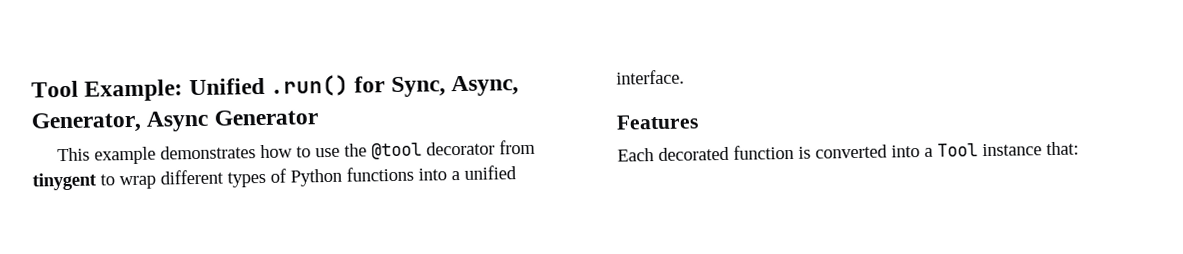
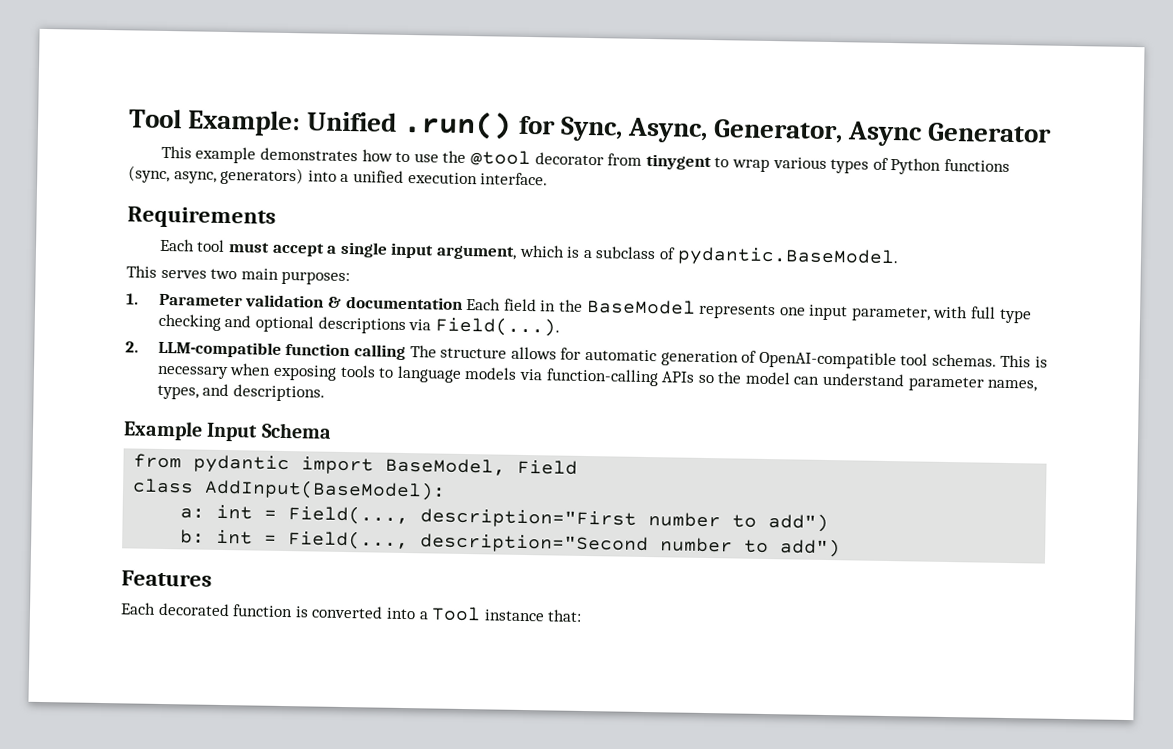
[160,169,224,185] different -> [772,157,827,169] various
(414, 174) none -> [128,165,305,186] (sync, async, generators)
(517, 172) none -> [407,172,478,185] execution
(685, 77) none -> [127,206,276,229] [158,238,899,268] [126,265,351,286] [126,293,1032,324] [157,313,560,337] [125,340,1049,370] [156,363,1038,392] [156,383,325,402] [123,420,332,442] [133,453,579,476] [132,478,447,501] [180,504,830,533] [180,529,842,558] // Requirements // Each tool must accept a single input argument, which is a subclass of pydantic.BaseModel. // This serves two main purposes: // 1. Parameter validation & documentation Each field in the BaseModel represents one input parameter, with full type checking and optional descriptions via Field(...). // 2. LLM-compatible function calling The structure allows for automatic generation of OpenAI-compatible tool schemas. This is necessary when exposing tools to language models via function-calling APIs so the model can understand parameter names, types, and descriptions. // Example Input Schema // from pydantic import BaseModel, Field // class AddInput(BaseModel): // a: int = Field(..., description="First number to add") // b: int = Field(..., description="Second number to add")

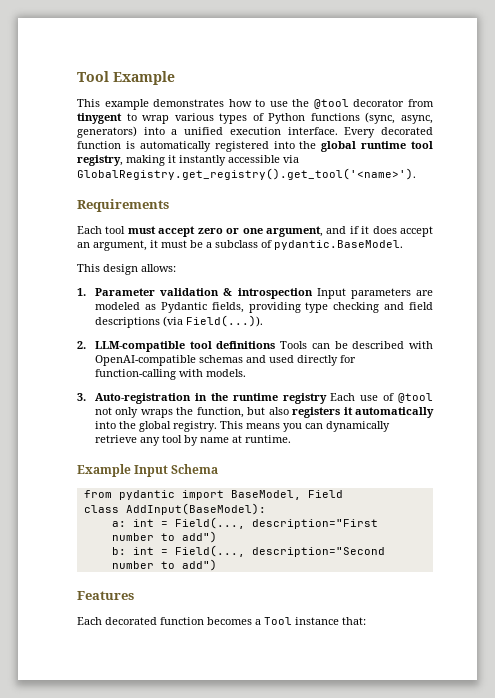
[129,108,1053,147] Tool Example: Unified .run() for Sync, Async, Generator, Async Generator -> [77,71,175,85] Tool Example
(549, 179) none -> [344,127,433,138] [77,141,433,152] [77,155,299,166] [77,168,416,180] Every decorated function is automatically registered into the global runtime tool registry, making it instantly accessible via GlobalRegistry.get_registry().get_tool('<name>').
[326,241,581,260] a single input argument, which is -> [197,226,434,237] [77,240,203,251] zero or one argument, and if it does accept an argument, it must be
[160,268,351,286] serves two main purposes: -> [103,264,176,275] design allows:
[345,295,1032,324] [157,313,560,337] [125,340,1049,370] [156,363,1038,392] [156,383,325,402] documentation Each field in the BaseModel represents one input parameter, with full type checking and optional descriptions via Field(...). // 2. LLM-compatible function calling The structure allows for automatic generation of OpenAI-compatible tool schemas. This is necessary when exposing tools to language models via function-calling APIs so the model can understand parameter names, types, and descriptions. -> [237,288,433,299] [94,302,434,313] [94,315,263,328] [77,341,433,352] [94,355,356,366] [94,369,246,380] [77,393,434,404] [94,407,435,418] [94,421,390,432] [94,435,291,446] introspection Input parameters are modeled as Pydantic fields, providing type checking and field descriptions (via Field(...)). // 2. LLM-compatible tool definitions Tools can be described with OpenAI-compatible schemas and used directly for function-calling with models. // 3. Auto-registration in the runtime registry Each use of @tool not only wraps the function, but also registers it automatically into the global registry. This means you can dynamically retrieve any tool by name at runtime.
[294,605,416,620] is converted into -> [207,617,252,625] becomes

